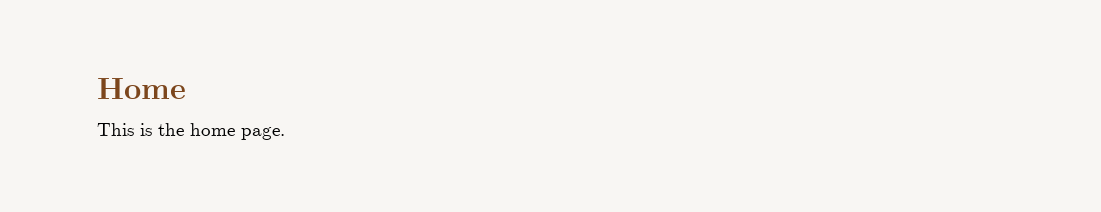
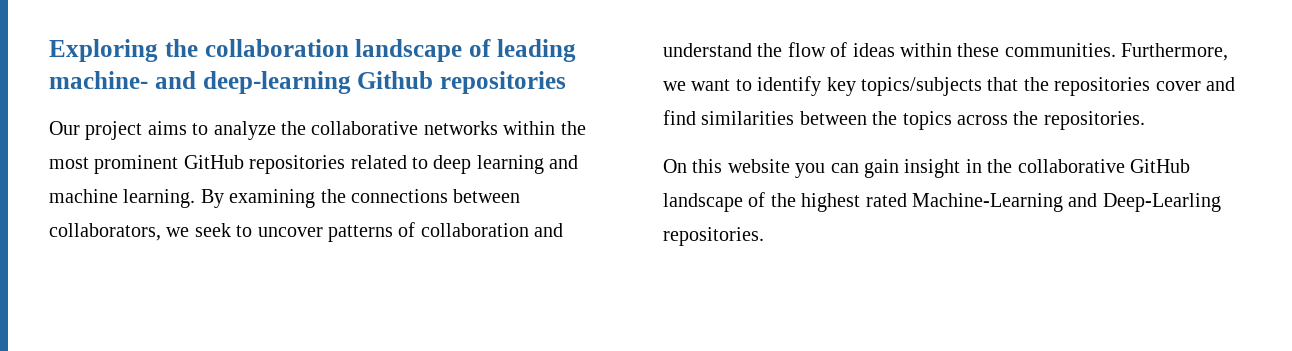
[97,78,186,99] [97,123,285,140] Home // This is the home page. -> [49,39,576,62] [49,71,566,94] [49,121,586,140] [49,155,579,174] [49,189,521,208] [49,222,564,242] [663,42,1229,61] [663,76,1235,96] [663,110,1145,130] [663,159,1190,178] [663,192,1221,212] [663,227,764,246] Exploring the collaboration landscape of leading machine- and deep-learning Github repositories // Our project aims to analyze the collaborative networks within the most prominent GitHub repositories related to deep learning and machine learning. By examining the connections between collaborators, we seek to uncover patterns of collaboration and understand the flow of ideas within these communities. Furthermore, we want to identify key topics/subjects that the repositories cover and find similarities between the topics across the repositories. // On this website you can gain insight in the collaborative GitHub landscape of the highest rated Machine-Learning and Deep-Learling repositories.

